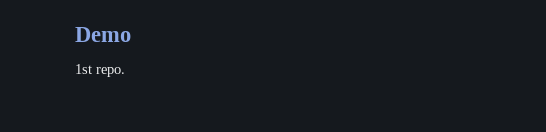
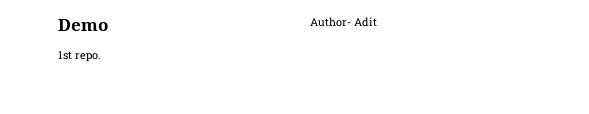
(125, 72) none -> [310,17,377,27] // Author- Adit

